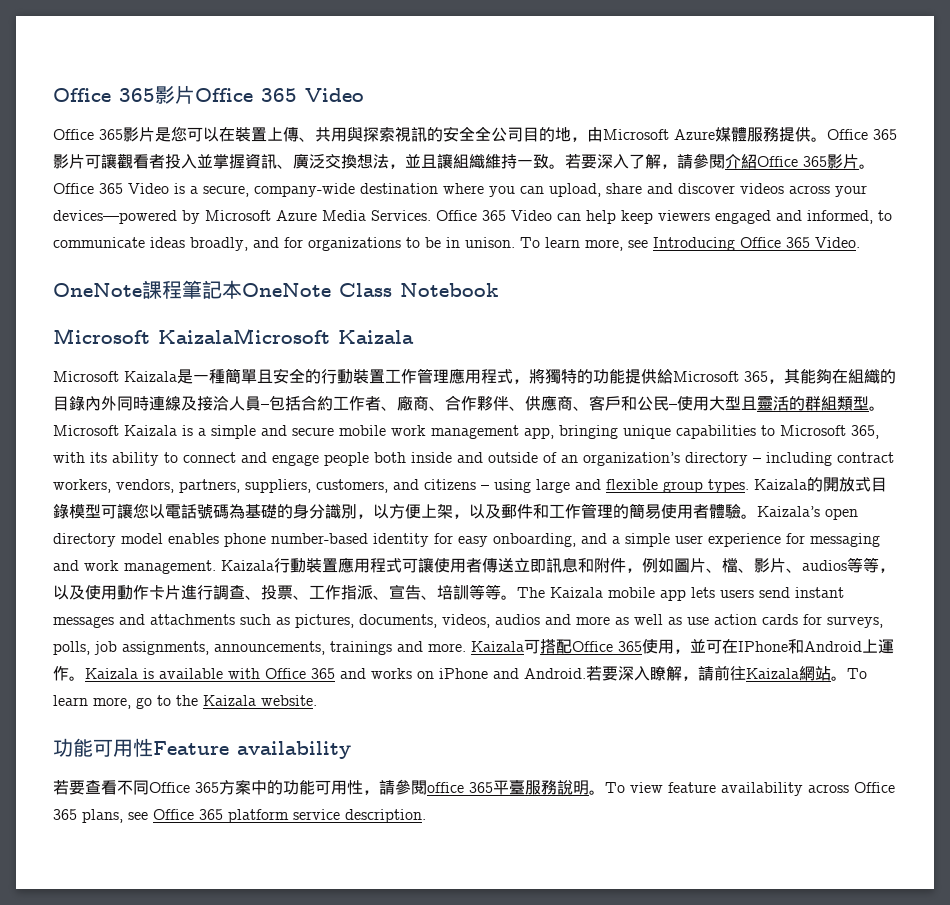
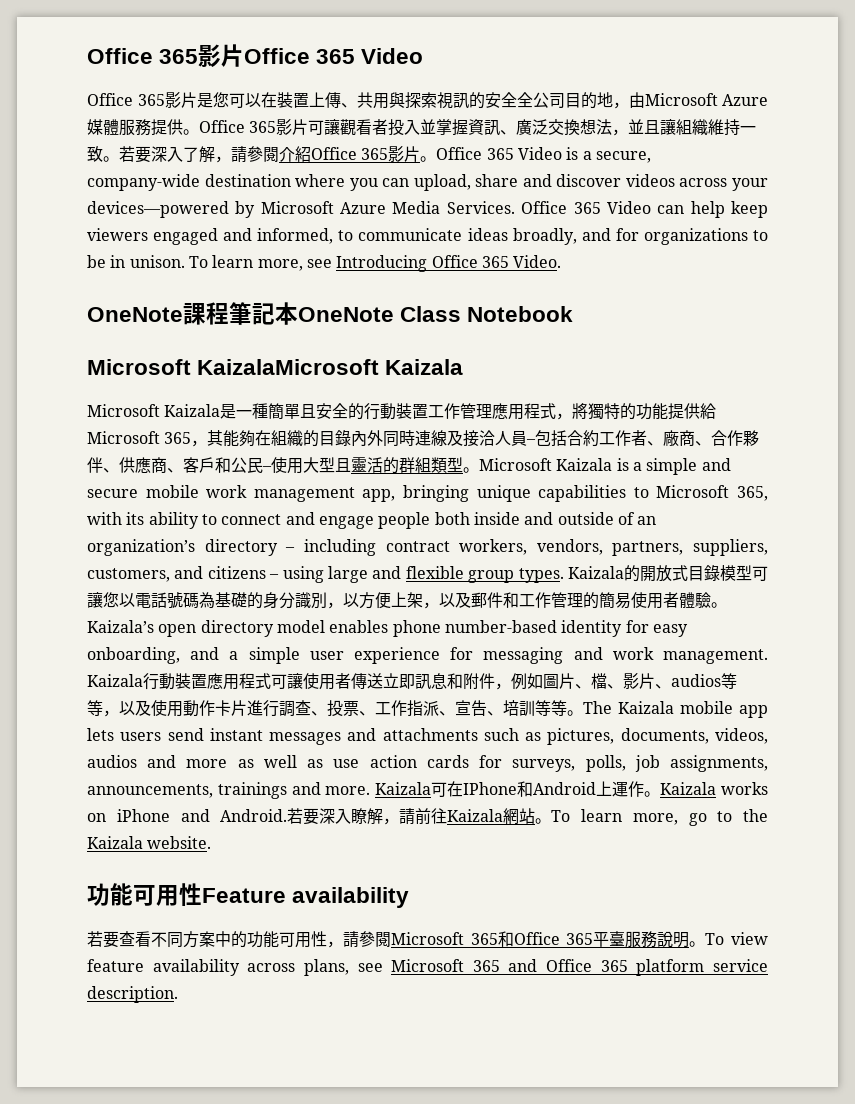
[540,639,722,654] 搭配Office 365使用，並可 -> (448, 789) none
[143,668,366,679] is available with Office 365 and -> (717, 788) none
[149,782,219,793] Office 365 -> (183, 940) none
[427,782,464,793] office -> [391,931,560,947] Microsoft 365和Office
[854,782,895,793] [53,809,148,823] Office 365 plans, see -> [303,959,538,976] plans, see Microsoft 365 and

